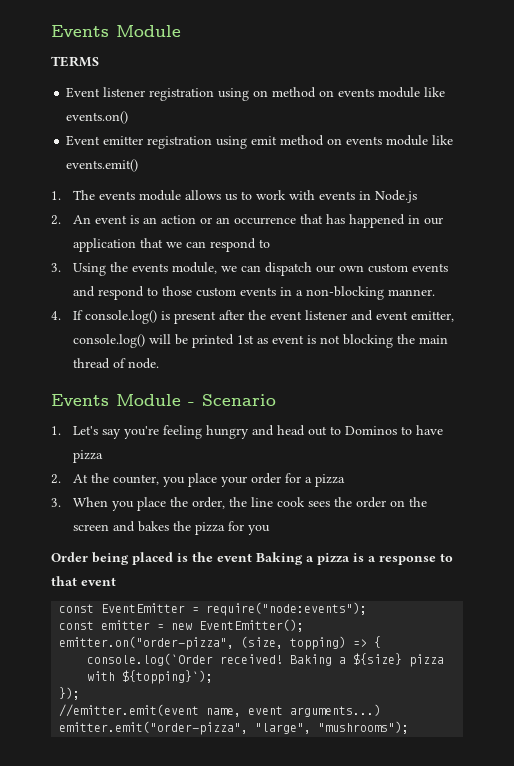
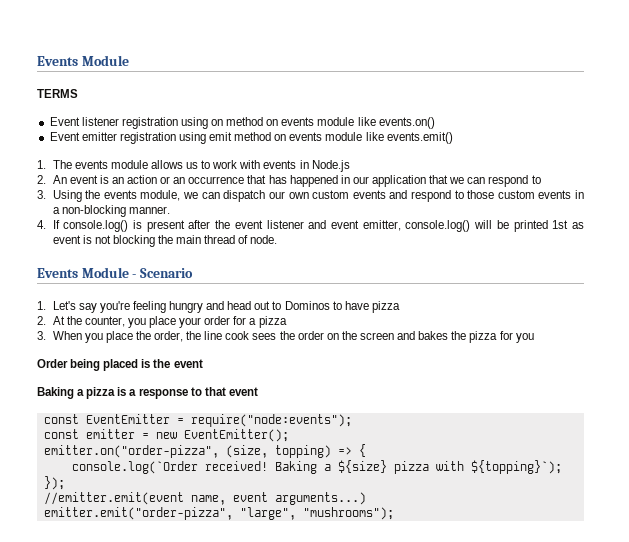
(252, 557) none -> (203, 363) //

